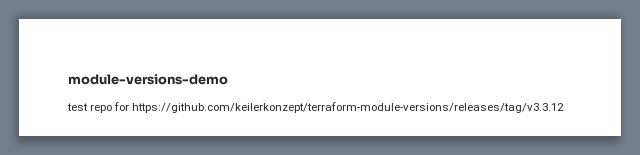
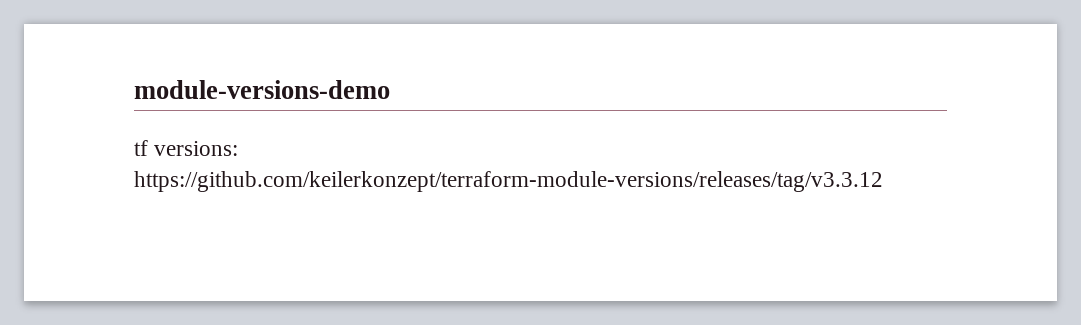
[67,102,130,113] test repo for -> [134,140,239,156] tf versions:

